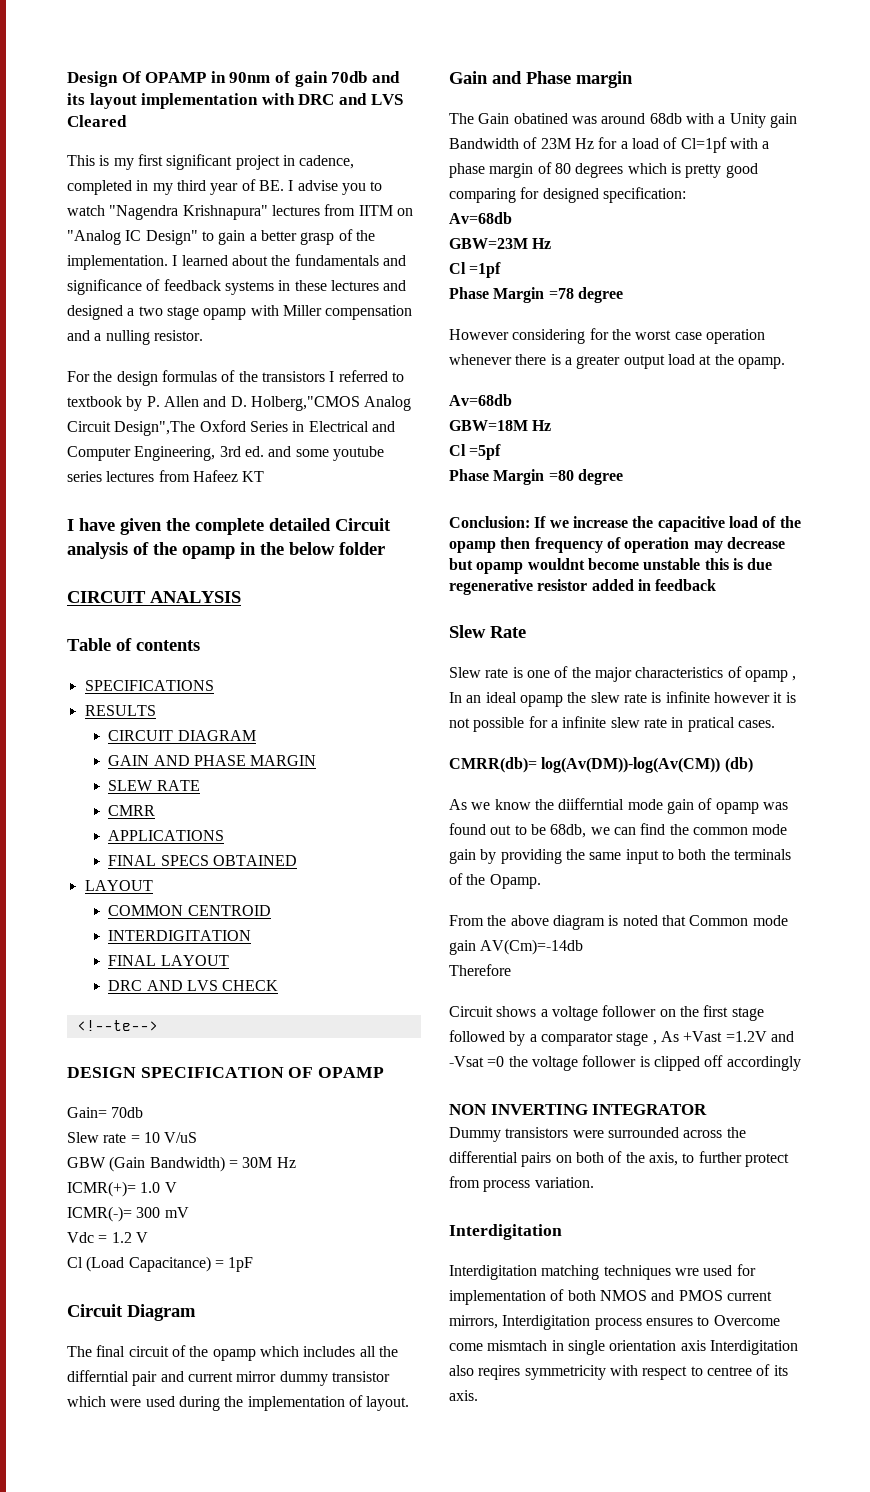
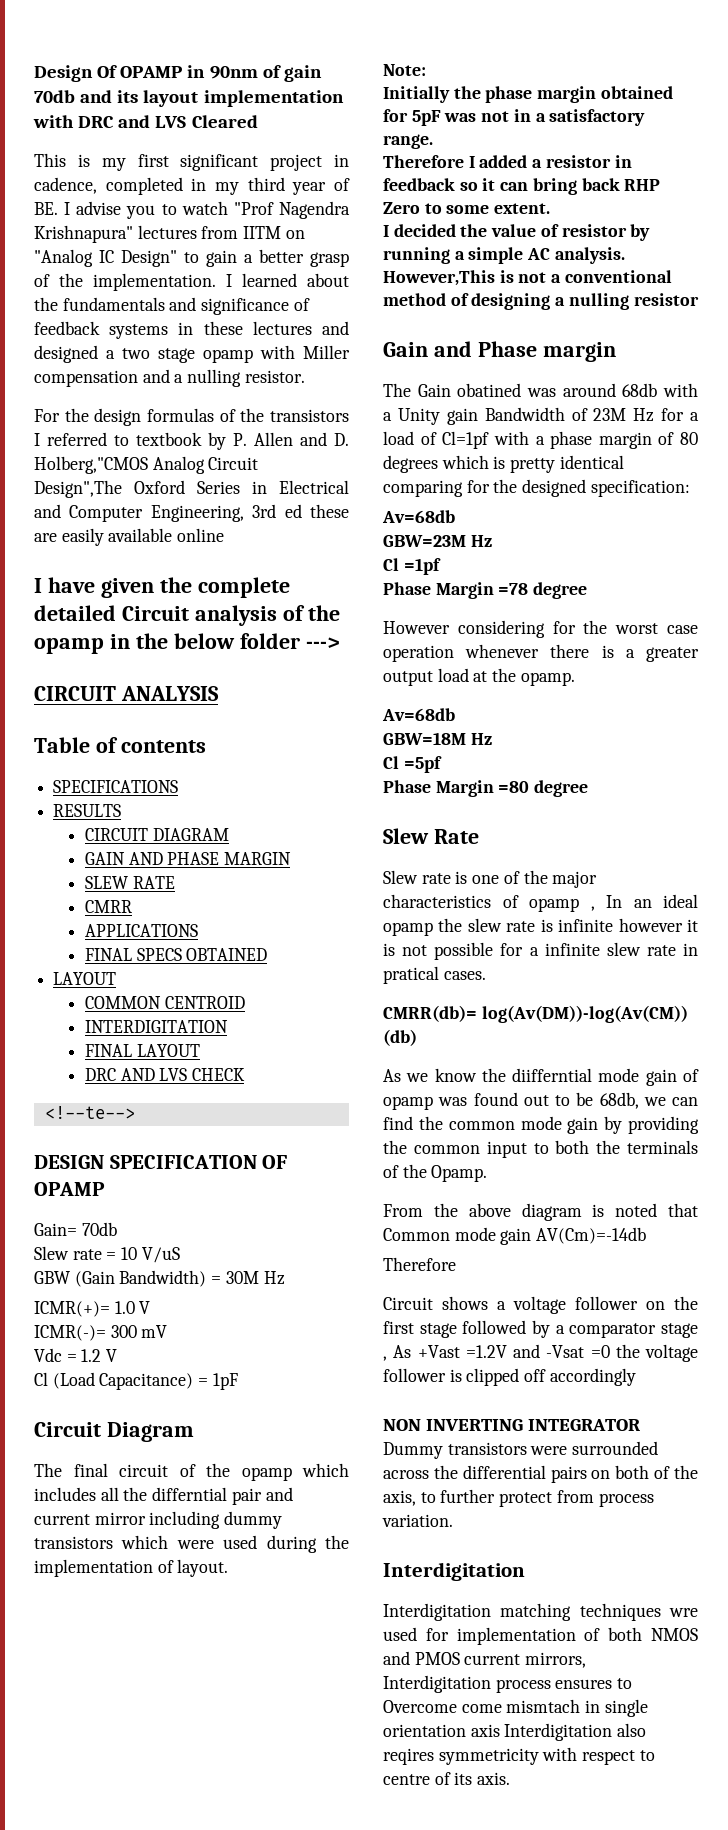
[109,205,179,220] "Nagendra -> [233,201,350,219] "Prof Nagendra
[244,446,384,461] [67,470,265,482] ed. and some youtube series lectures from Hafeez KT -> [284,504,349,518] [34,528,225,546] ed these are easily available online
(385, 548) none -> [305,637,340,649] --->
[279,1371,390,1386] dummy transistor -> [149,1511,283,1529] [34,1536,113,1549] including dummy transistors
(410, 1403) none -> [383,64,426,76] [383,86,673,103] [383,109,646,126] [383,134,433,149] [383,155,632,168] [383,178,661,195] [383,202,551,214] [383,224,651,241] [383,247,625,264] [383,270,672,286] [383,293,699,310] // Note: // Initially the phase margin obtained for 5pF was not in a satisfactory range. // Therefore I added a resistor in feedback so it can bring back RHP Zero to some extent. // I decided the value of resistor by running a simple AC analysis. However,This is not a conventional method of designing a nulling resistor
[725,163,758,178] good -> [559,455,624,469] identical
(540, 193) none -> [493,479,518,493] the
[449,516,801,532] [449,537,785,553] [449,558,773,574] [449,579,717,595] // Conclusion: If we increase the capacitive load of the opamp then frequency of operation may decrease but opamp wouldnt become unstable this is due regenerative resistor added in feedback -> (589, 788) none
[589,852,622,860] same -> [413,1145,480,1154] common
[706,1366,752,1376] centree -> [383,1774,430,1785] centre

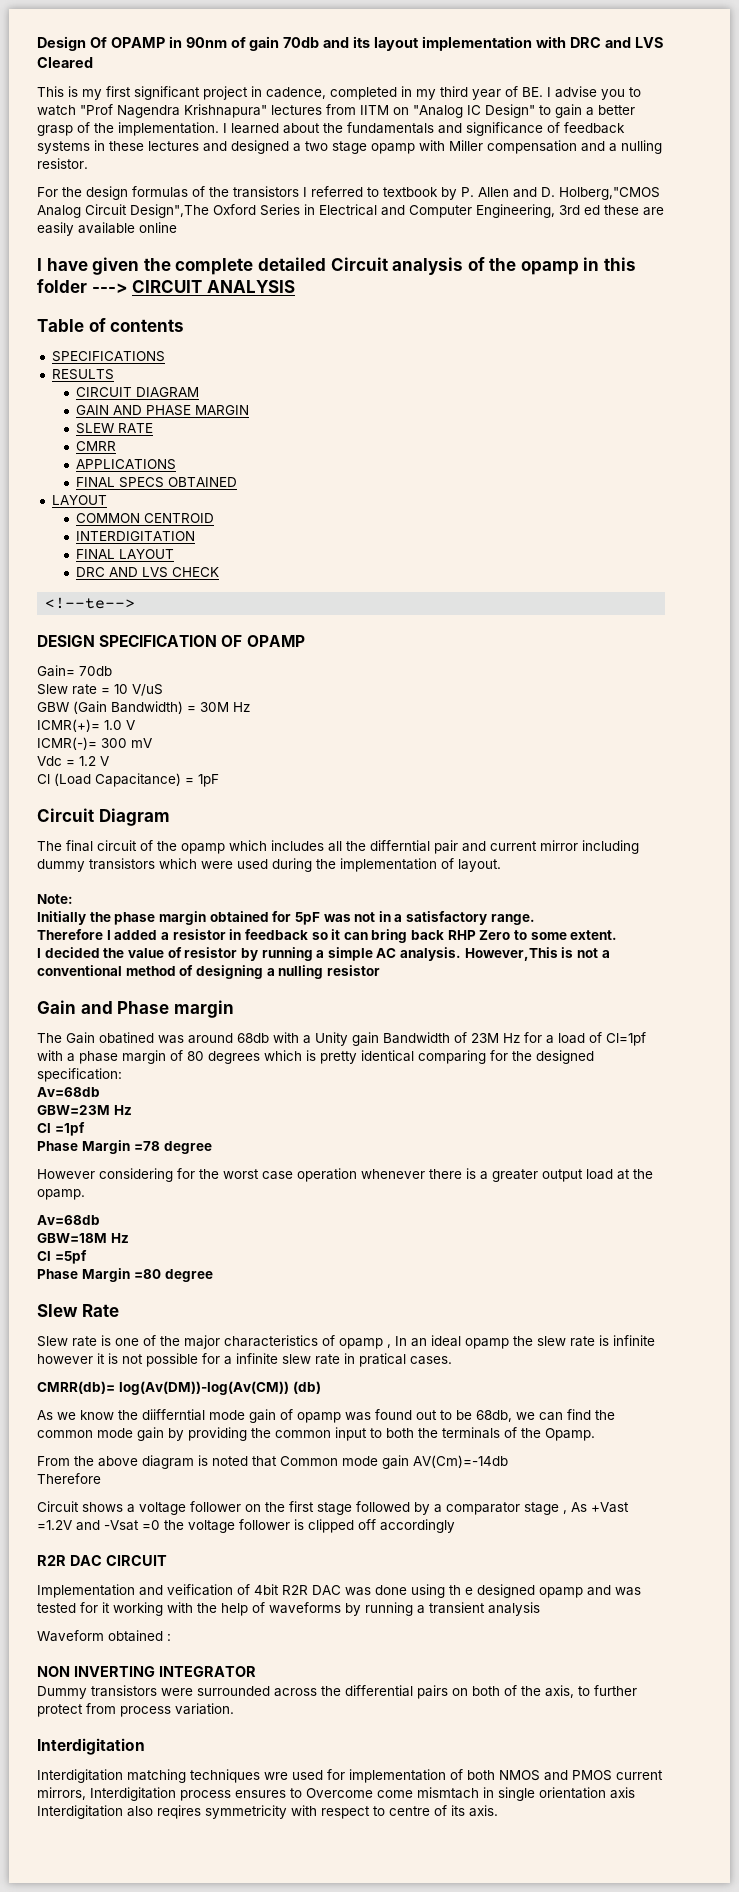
[135,633,235,649] the below -> [604,257,637,271] this
(340, 643) // -> (128, 288) none
(636, 1377) none -> [37,1555,167,1566] [37,1584,641,1598] [37,1602,540,1616] [37,1630,171,1642] // R2R DAC CIRCUIT // Implementation and veification of 4bit R2R DAC was done using th e designed opamp and was tested for it working with the help of waveforms by running a transient analysis // Waveform obtained :

